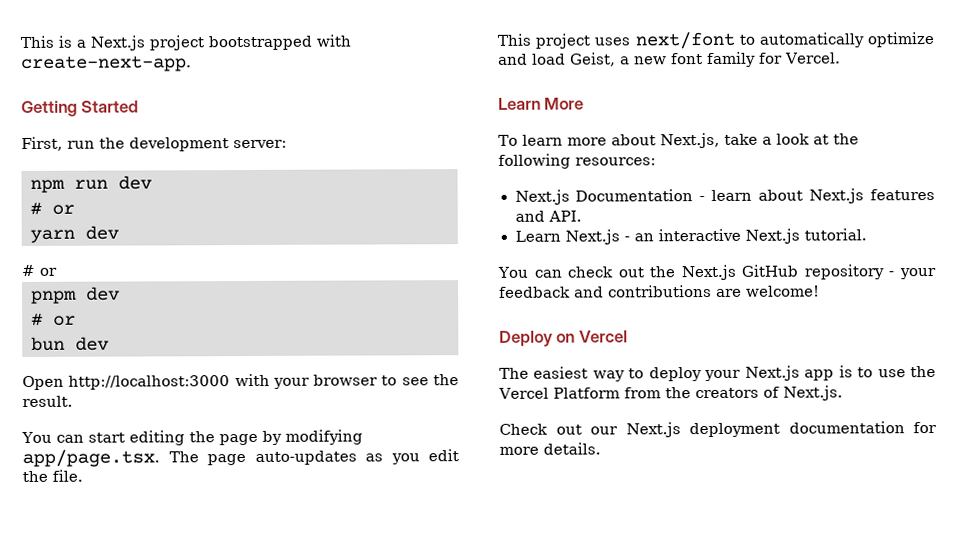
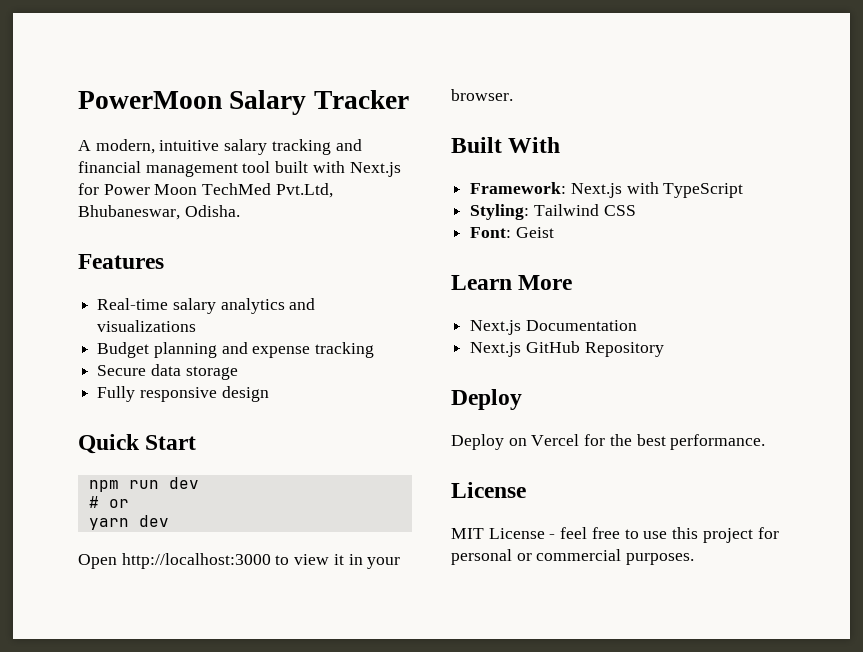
[20,34,351,51] [21,55,192,72] [21,100,140,117] [21,136,287,152] This is a Next.js project bootstrapped with create-next-app. // Getting Started // First, run the development server: -> [78,90,409,115] [78,139,362,155] [78,161,401,177] [78,183,333,198] [78,205,240,220] [78,254,164,269] [97,298,316,314] [97,320,197,332] [97,342,375,358] [97,364,238,380] [97,386,269,402] [78,434,197,454] PowerMoon Salary Tracker // A modern, intuitive salary tracking and financial management tool built with Next.js for Power Moon TechMed Pvt.Ltd, Bhubaneswar, Odisha. // Features // Real-time salary analytics and visualizations // Budget planning and expense tracking // Secure data storage // Fully responsive design // Quick Start
[21,264,57,276] [31,286,120,304] [31,312,76,326] [31,336,109,351] [22,373,459,390] [22,395,73,407] [21,429,363,446] [22,449,459,467] [22,469,83,482] [497,31,934,50] [498,51,841,68] [498,97,585,110] [498,132,859,149] [498,153,656,169] [514,188,935,205] [514,210,582,222] [514,228,867,245] [497,264,937,281] [499,284,820,298] [499,330,628,347] [499,365,936,382] [498,385,843,401] [499,421,937,438] [499,442,601,455] # or // pnpm dev // # or // bun dev // Open http://localhost:3000 with your browser to see the result. // You can start editing the page by modifying app/page.tsx. The page auto-updates as you edit the file. // This project uses next/font to automatically optimize and load Geist, a new font family for Vercel. // Learn More // To learn more about Next.js, take a look at the following resources: // Next.js Documentation - learn about Next.js features and API. // Learn Next.js - an interactive Next.js tutorial. // You can check out the Next.js GitHub repository - your feedback and contributions are welcome! // Deploy on Vercel // The easiest way to deploy your Next.js app is to use the Vercel Platform from the creators of Next.js. // Check out our Next.js deployment documentation for more details. -> [78,553,401,569] [451,89,513,101] [451,137,561,153] [470,182,744,198] [470,204,636,220] [470,227,554,238] [451,275,573,290] [470,320,637,335] [470,341,664,357] [451,389,522,410] [451,434,766,450] [451,482,526,498] [451,527,779,543] [451,549,695,565] Open http://localhost:3000 to view it in your browser. // Built With // Framework: Next.js with TypeScript // Styling: Tailwind CSS // Font: Geist // Learn More // Next.js Documentation // Next.js GitHub Repository // Deploy // Deploy on Vercel for the best performance. // License // MIT License - feel free to use this project for personal or commercial purposes.

